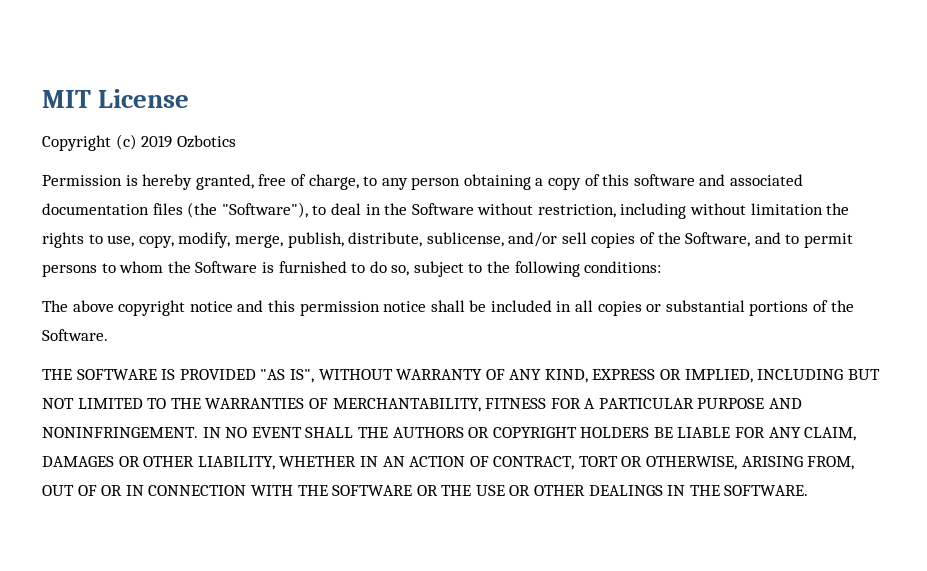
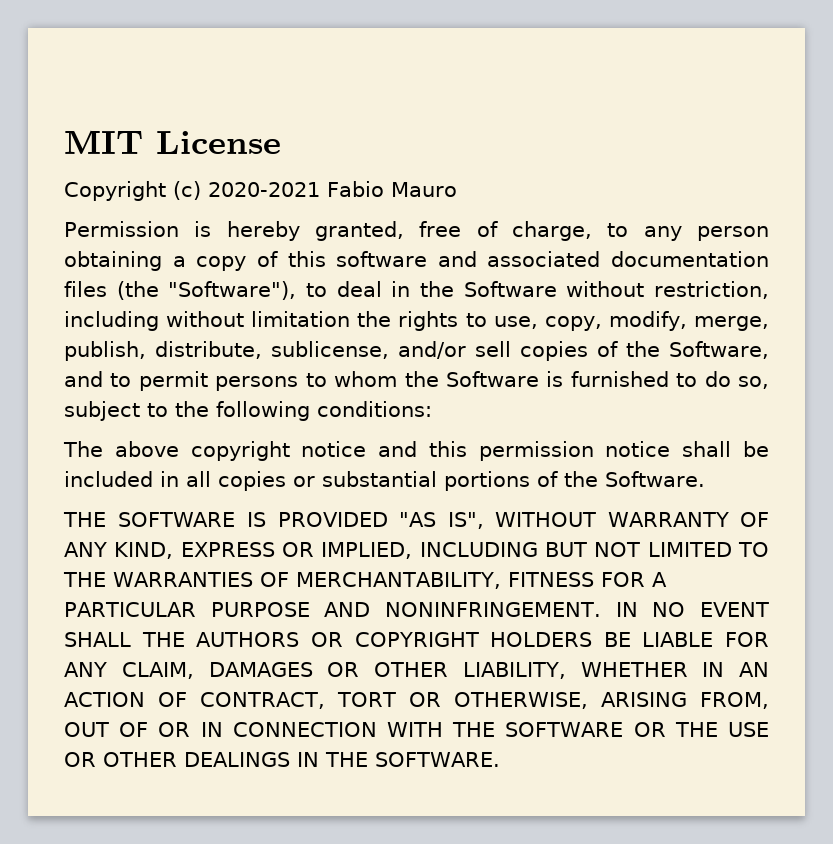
[141,135,236,148] 2019 Ozbotics -> [208,181,457,197] 2020-2021 Fabio Mauro

